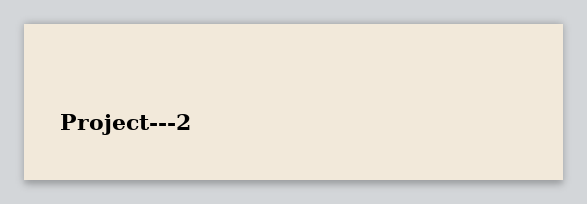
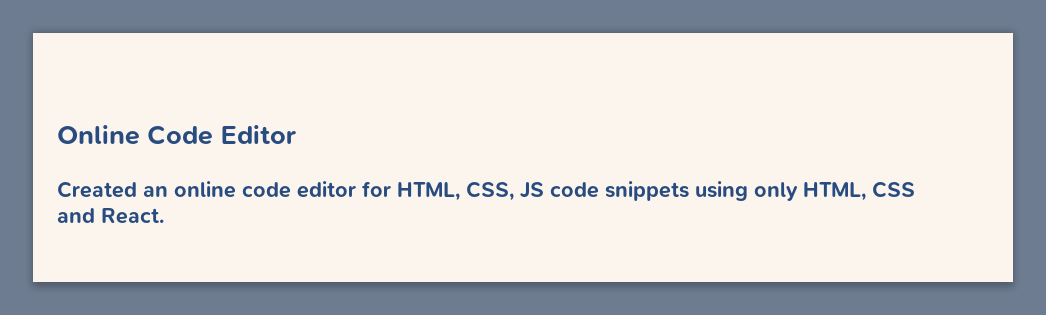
[60,114,191,135] Project---2 -> [57,125,296,145] [57,181,915,201] [57,208,164,224] Online Code Editor // Created an online code editor for HTML, CSS, JS code snippets using only HTML, CSS and React.

